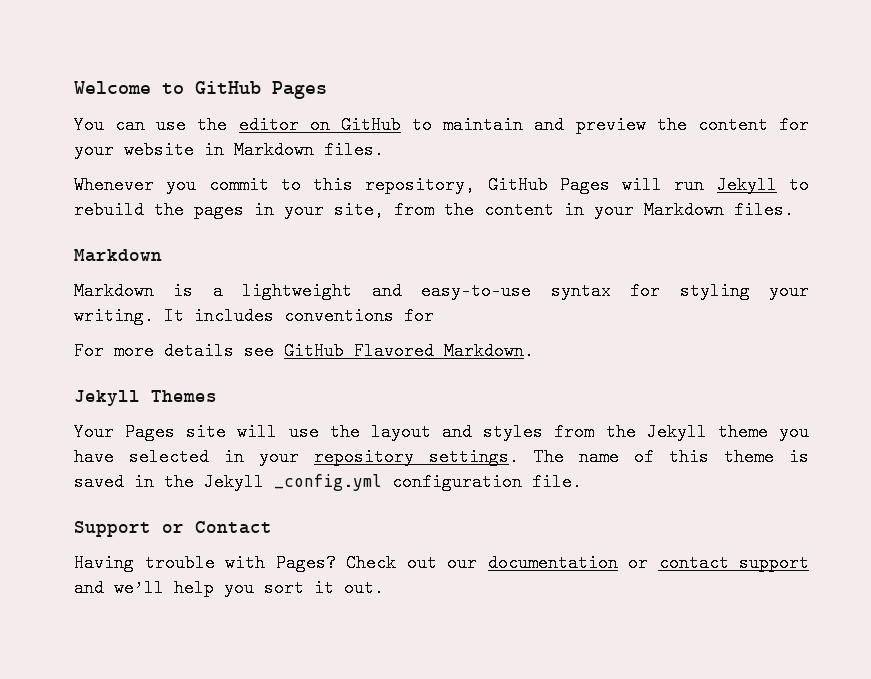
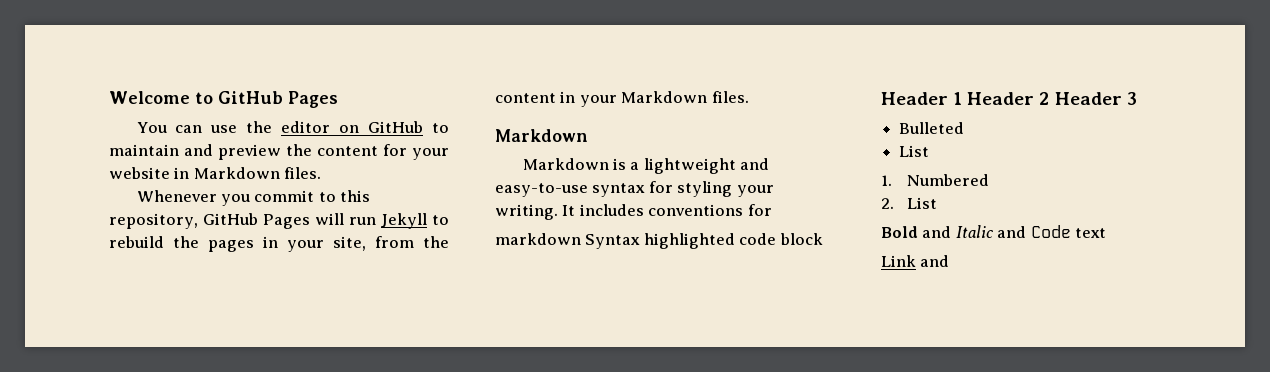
[74,342,534,360] [74,390,217,406] [74,423,810,441] [74,448,809,466] [74,473,582,491] [74,521,272,537] [74,554,809,572] [74,579,384,597] For more details see GitHub Flavored Markdown. // Jekyll Themes // Your Pages site will use the layout and styles from the Jekyll theme you have selected in your repository settings. The name of this theme is saved in the Jekyll _config.yml configuration file. // Support or Contact // Having trouble with Pages? Check out our documentation or contact support and we’ll help you sort it out. -> [495,233,823,249] [881,92,1137,105] [899,122,965,134] [899,145,930,157] [881,174,990,186] [881,197,938,209] [881,225,1107,238] [881,255,950,267] markdown Syntax highlighted code block // Header 1 Header 2 Header 3 // Bulleted // List // 1. Numbered // 2. List // Bold and Italic and Code text // Link and

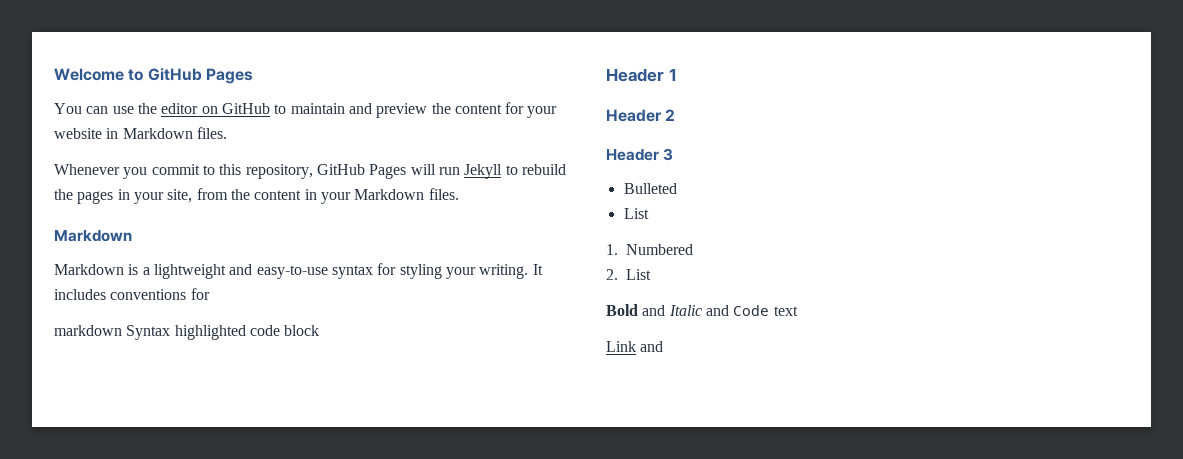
(963, 98) none -> (677, 74) //
(1050, 98) none -> (676, 115) //

